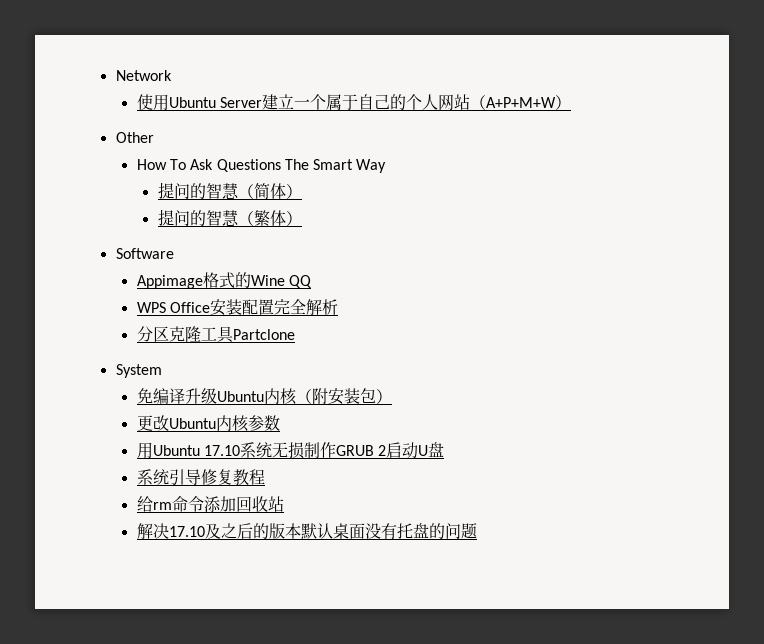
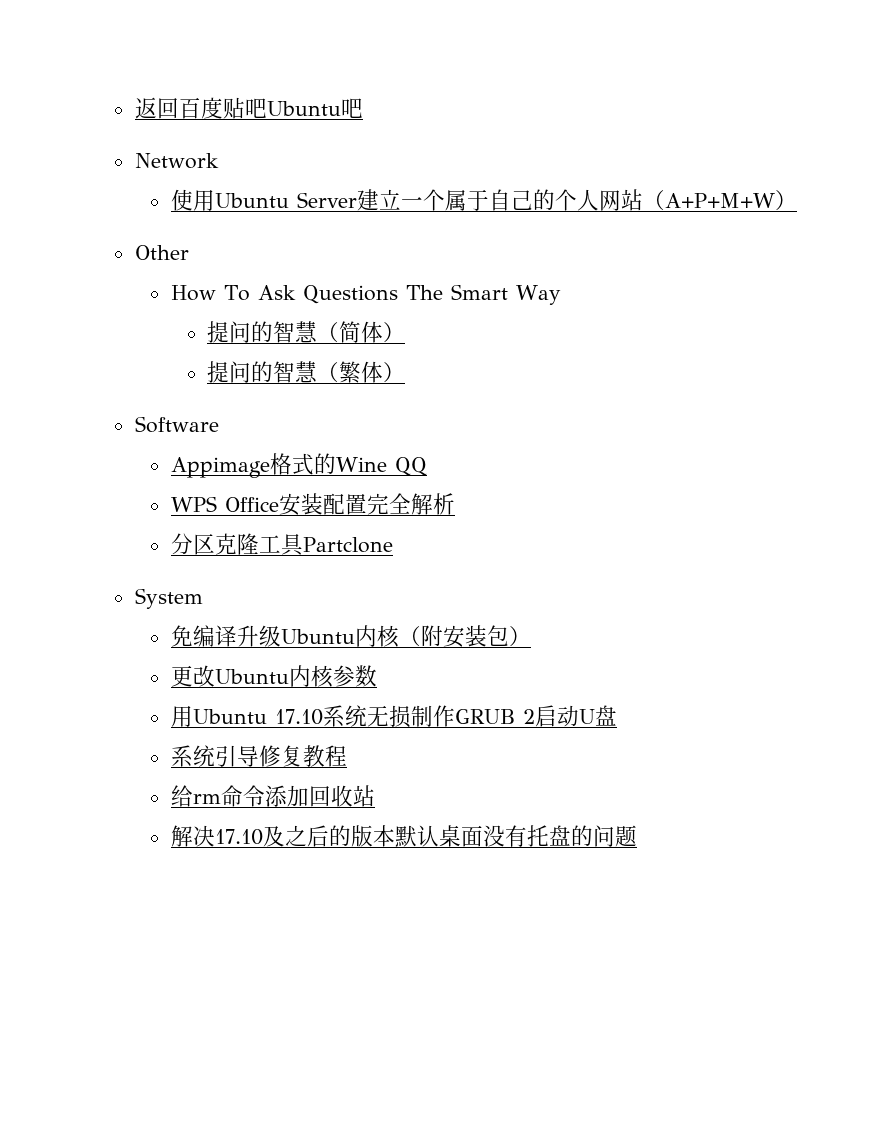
(115, 75) none -> [134,97,363,119] 返回百度贴吧Ubuntu吧 //

